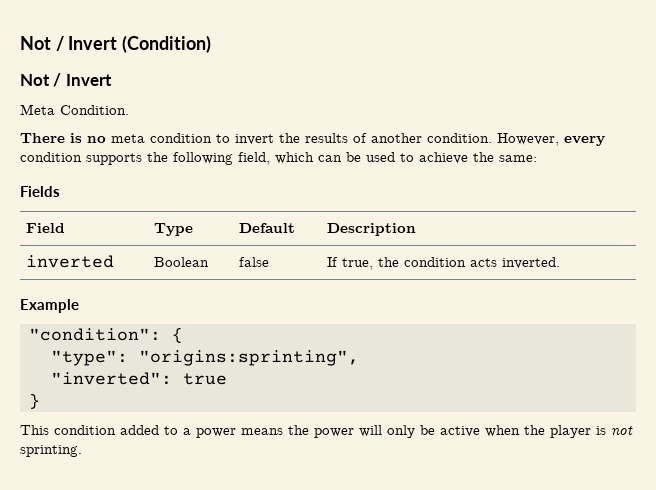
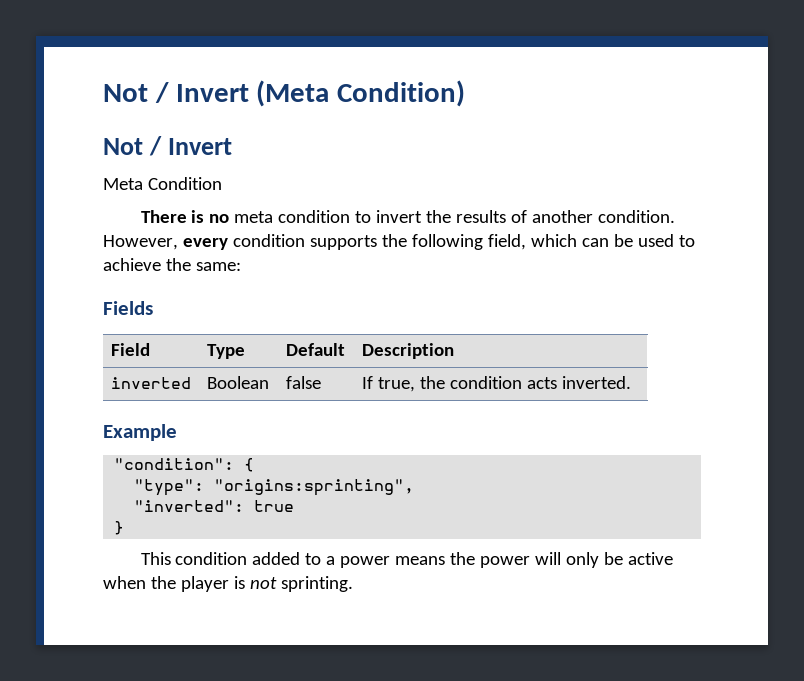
[20,35,212,53] Not / Invert (Condition) -> [103,80,466,107] Not / Invert (Meta Condition)
[60,105,129,115] Condition. -> [147,177,222,190] Condition

